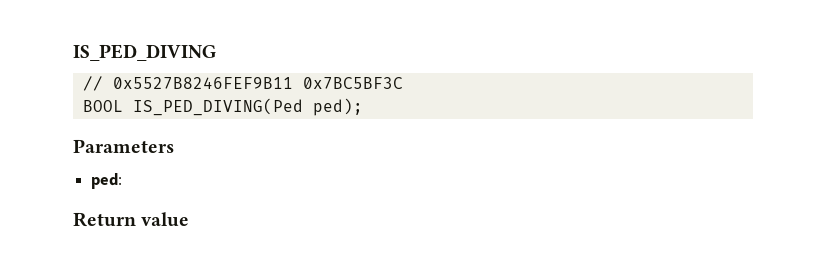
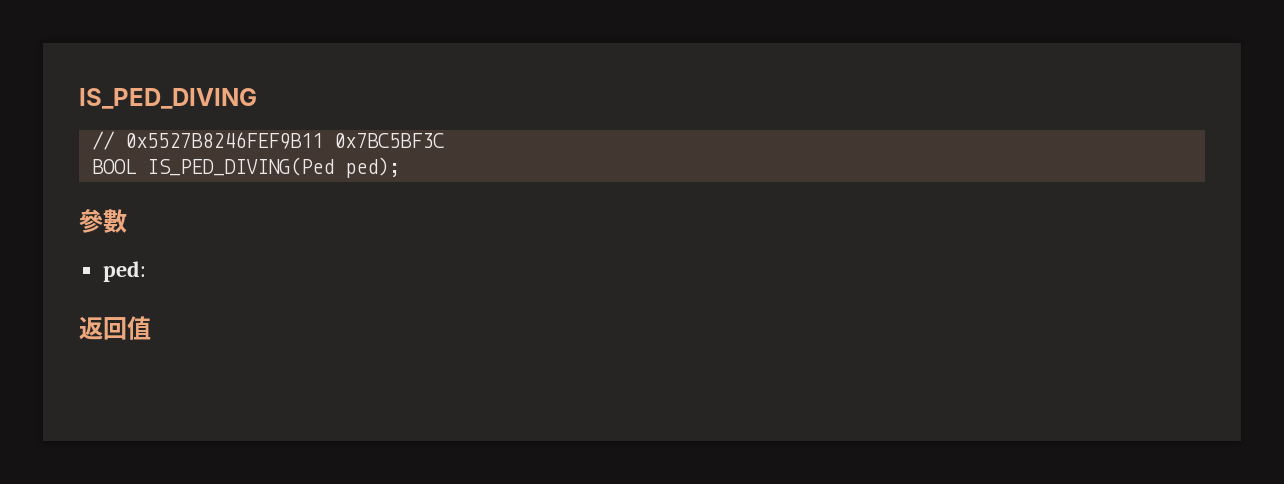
[73,139,174,153] Parameters -> [79,209,127,233] 參數
[73,212,190,227] Return value -> [79,316,151,340] 返回值

